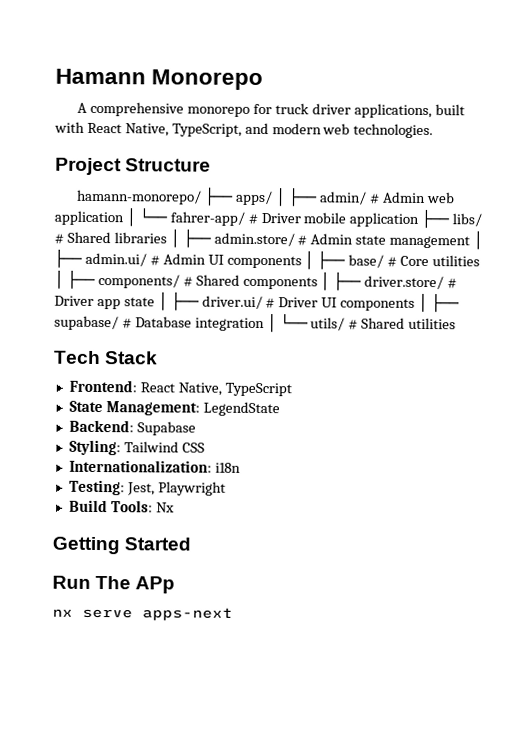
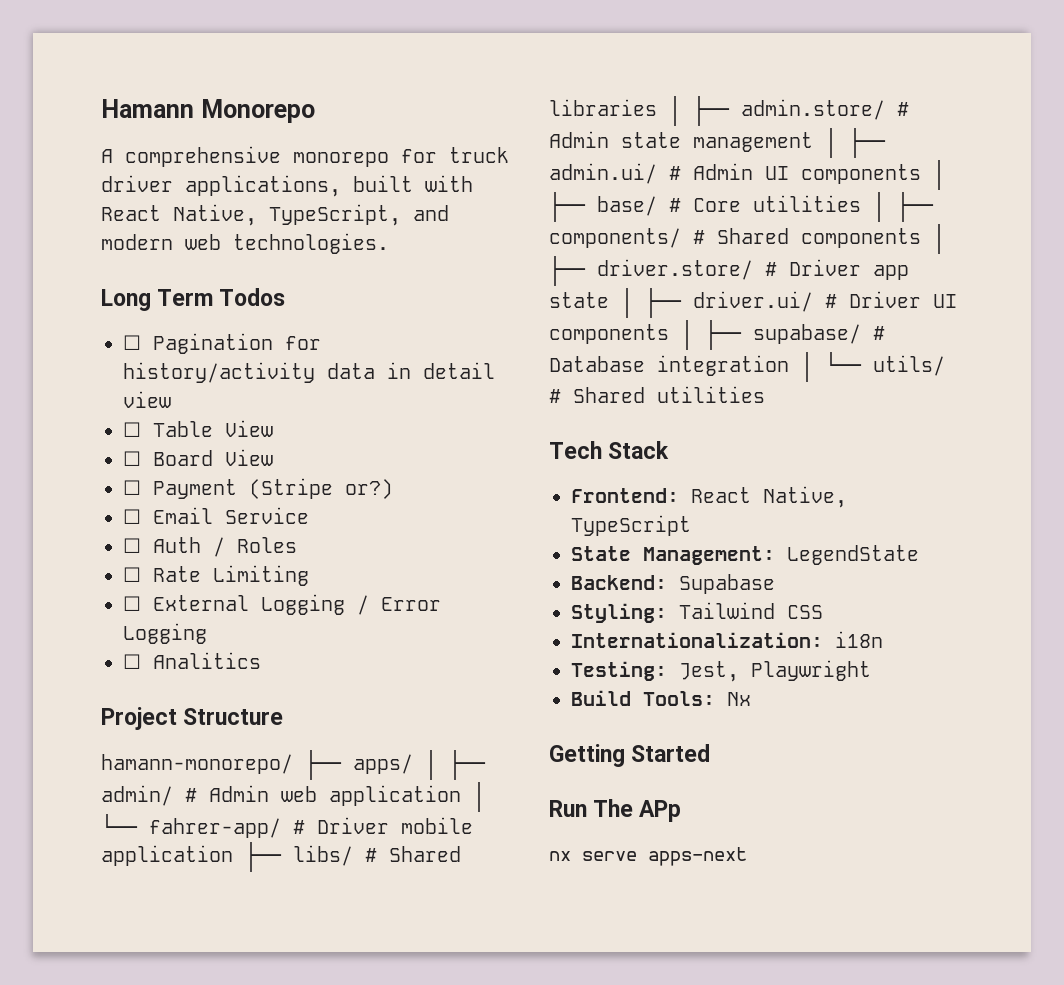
(434, 131) none -> [101,288,286,311] [123,333,321,354] [123,362,495,383] [123,391,171,408] [123,420,273,437] [123,449,273,466] [123,478,393,499] [123,507,309,524] [123,537,297,557] [123,565,309,586] [123,594,441,615] [123,623,207,644] [123,652,261,669] // Long Term Todos // ☐ Pagination for history/activity data in detail view // ☐ Table View // ☐ Board View // ☐ Payment (Stripe or?) // ☐ Email Service // ☐ Auth / Roles // ☐ Rate Limiting // ☐ External Logging / Error Logging // ☐ Analitics

